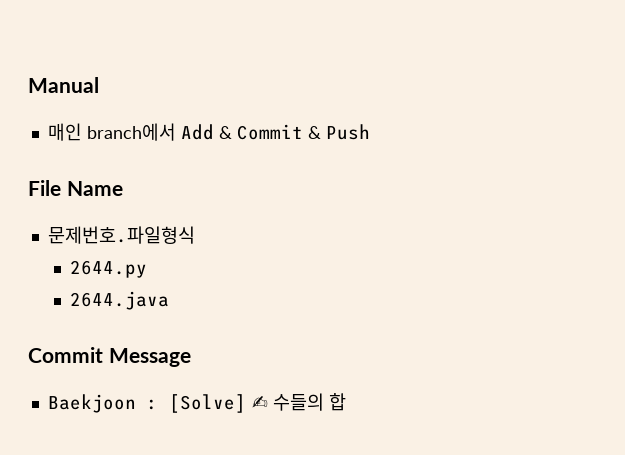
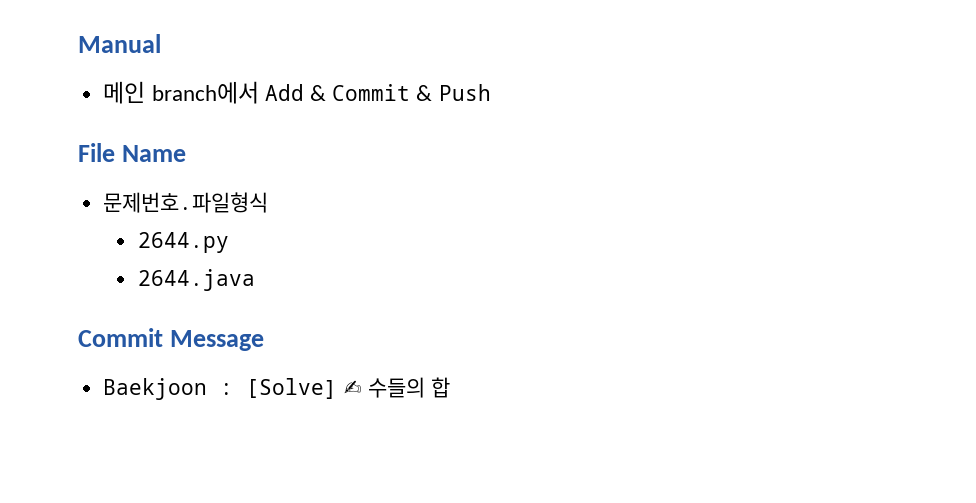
[47,123,82,141] 매인 -> [103,81,146,104] 메인

